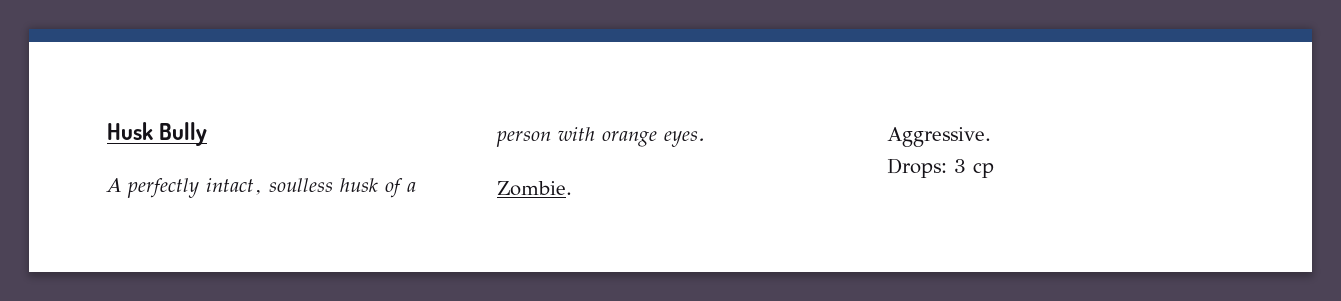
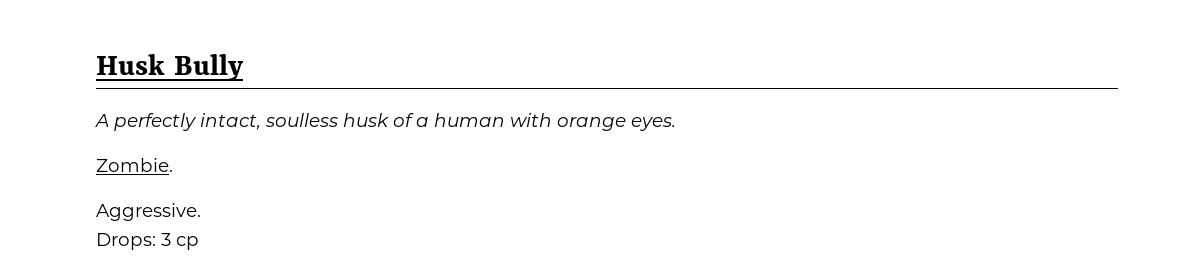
[496,131,551,147] person -> [434,113,505,127] human

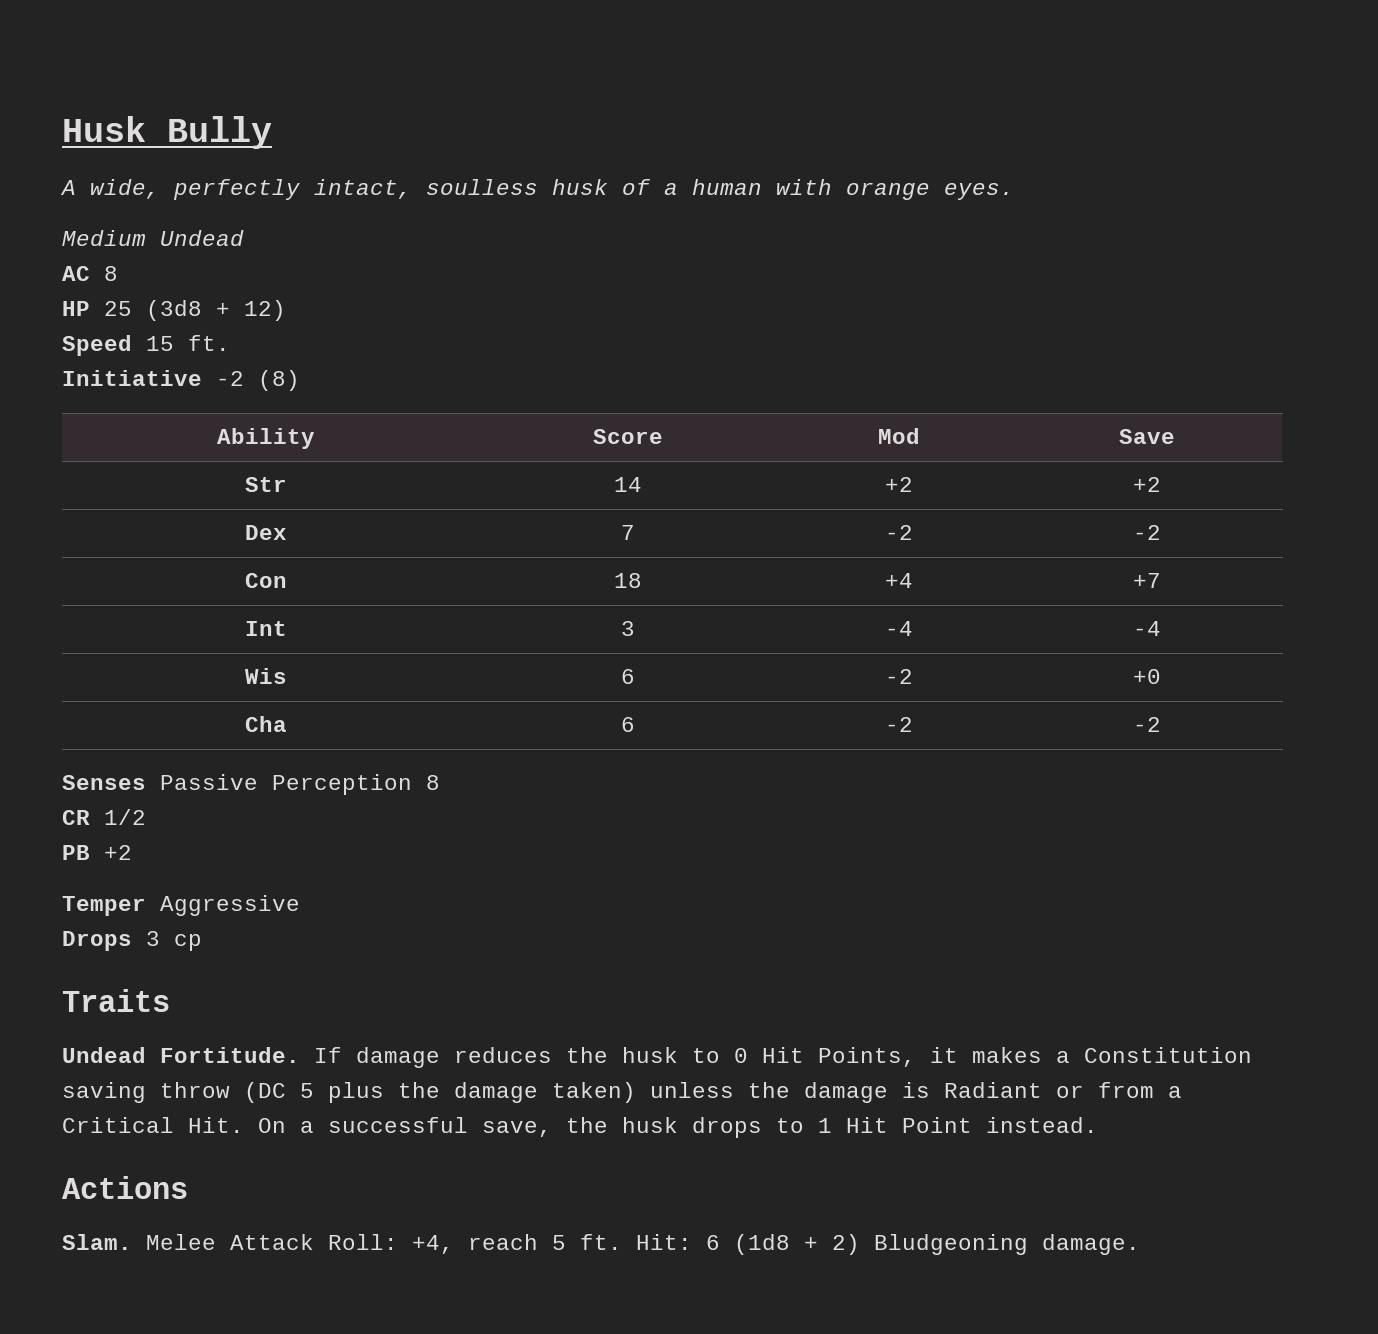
(109, 120) none -> [90,179,160,199] wide,
[96,158,173,172] [96,203,201,221] [96,233,199,250] Zombie. // Aggressive. // Drops: 3 cp -> [62,230,244,246] [62,266,118,281] [62,300,286,321] [62,335,230,356] [62,370,300,391] [217,428,315,449] [593,429,663,444] [878,428,920,444] [1119,429,1175,444] [245,477,287,492] [614,477,642,492] [885,477,913,492] [1133,477,1161,492] [245,525,287,540] [621,525,635,540] [885,525,913,540] [1133,525,1161,540] [245,573,287,588] [614,573,642,588] [885,573,913,588] [1133,573,1161,588] [245,621,287,636] [621,621,635,636] [885,621,913,636] [1133,621,1161,636] [245,668,287,684] [621,669,635,684] [885,669,913,684] [1133,669,1161,684] [245,716,287,732] [621,717,635,732] [885,717,913,732] [1133,717,1161,732] [62,774,440,795] [62,809,146,825] [62,845,132,860] [62,895,300,916] [62,931,202,951] [62,989,170,1012] [62,1047,1252,1068] [62,1082,1182,1103] [62,1117,1098,1138] [62,1176,188,1199] [62,1234,1140,1255] Medium Undead // AC 8 // HP 25 (3d8 + 12) // Speed 15 ft. // Initiative -2 (8) // Ability | Score | Mod | Save // Str | 14 | +2 | +2 // Dex | 7 | -2 | -2 // Con | 18 | +4 | +7 // Int | 3 | -4 | -4 // Wis | 6 | -2 | +0 // Cha | 6 | -2 | -2 // Senses Passive Perception 8 // CR 1/2 // PB +2 // Temper Aggressive // Drops 3 cp // Traits // Undead Fortitude. If damage reduces the husk to 0 Hit Points, it makes a Constitution saving throw (DC 5 plus the damage taken) unless the damage is Radiant or from a Critical Hit. On a successful save, the husk drops to 1 Hit Point instead. // Actions // Slam. Melee Attack Roll: +4, reach 5 ft. Hit: 6 (1d8 + 2) Bludgeoning damage.

